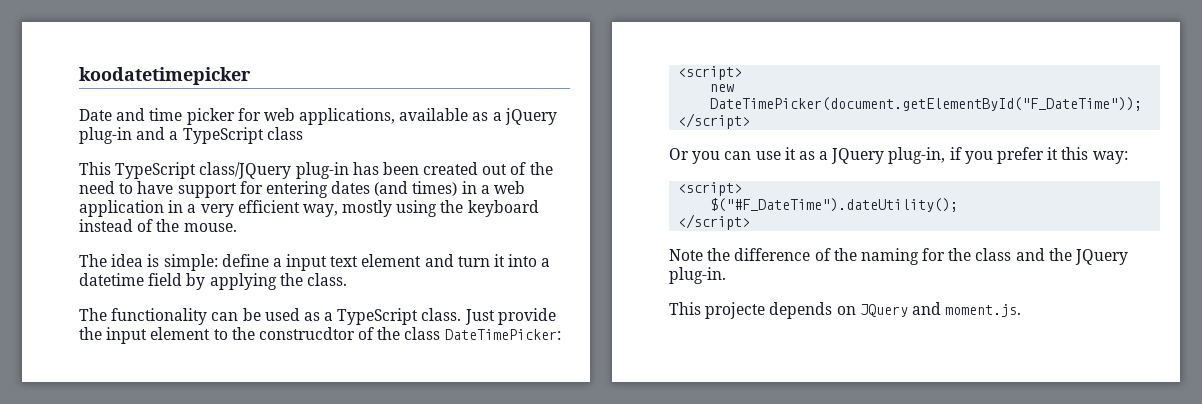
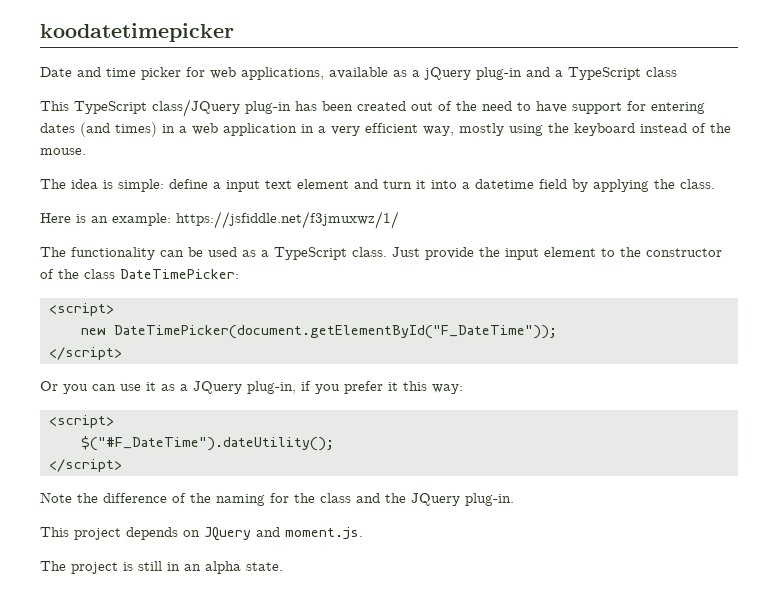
(347, 279) none -> [40,211,399,229] // Here is an example: https://jsfiddle.net/f3jmuxwz/1/
[258,327,355,340] construcdtor -> [646,248,722,257] constructor
[705,302,766,319] projecte -> [74,528,121,540] project
(1022, 310) none -> [40,561,283,574] // The project is still in an alpha state.

